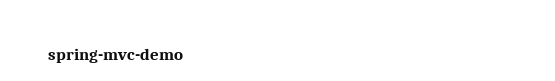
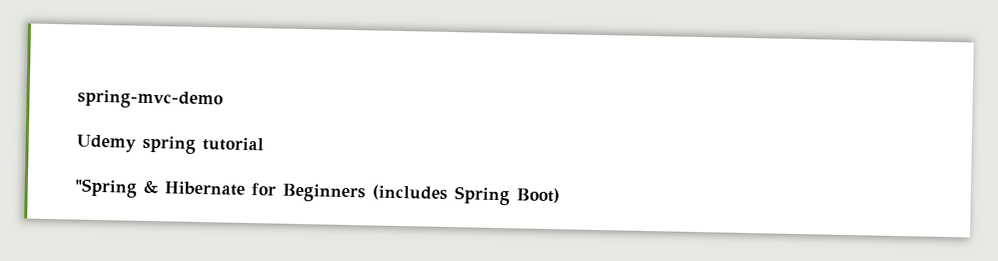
(183, 55) none -> [76,134,264,154] [75,178,560,206] // Udemy spring tutorial // "Spring & Hibernate for Beginners (includes Spring Boot)

